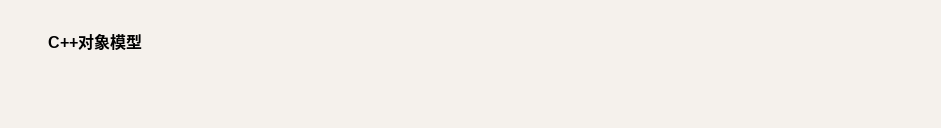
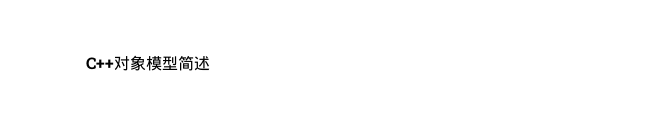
(142, 41) none -> [178,55,210,71] 简述

